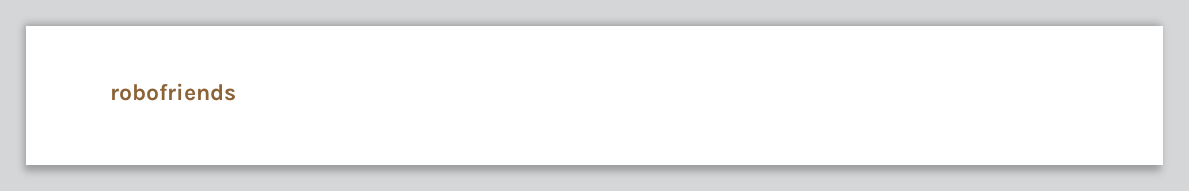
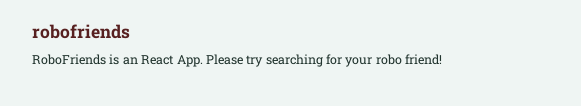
(236, 92) none -> [32,54,443,67] // RoboFriends is an React App. Please try searching for your robo friend!

